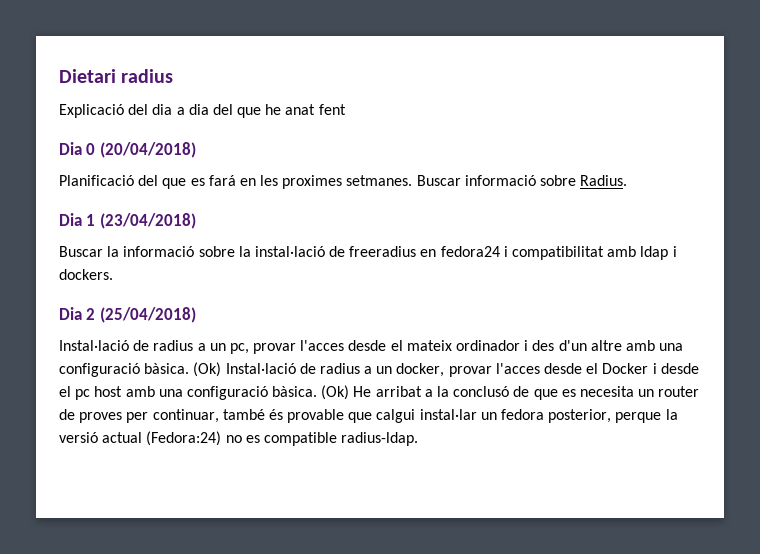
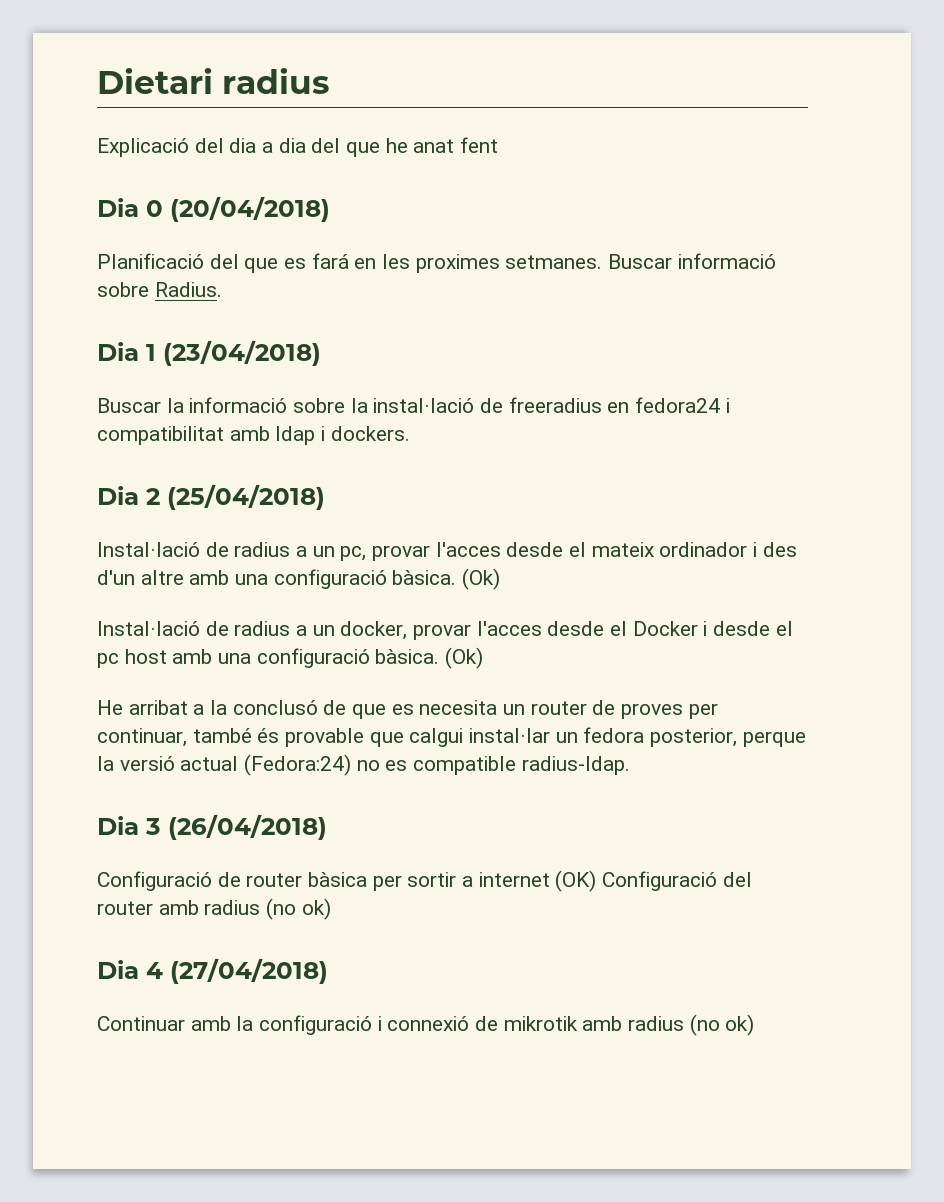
(222, 369) none -> (501, 579) //
(350, 392) none -> (484, 658) //
(419, 439) none -> [97,814,327,840] [97,870,752,892] [97,898,331,920] [97,958,328,984] [97,1014,755,1036] // Dia 3 (26/04/2018) // Configuració de router bàsica per sortir a internet (OK) Configuració del router amb radius (no ok) // Dia 4 (27/04/2018) // Continuar amb la configuració i connexió de mikrotik amb radius (no ok)

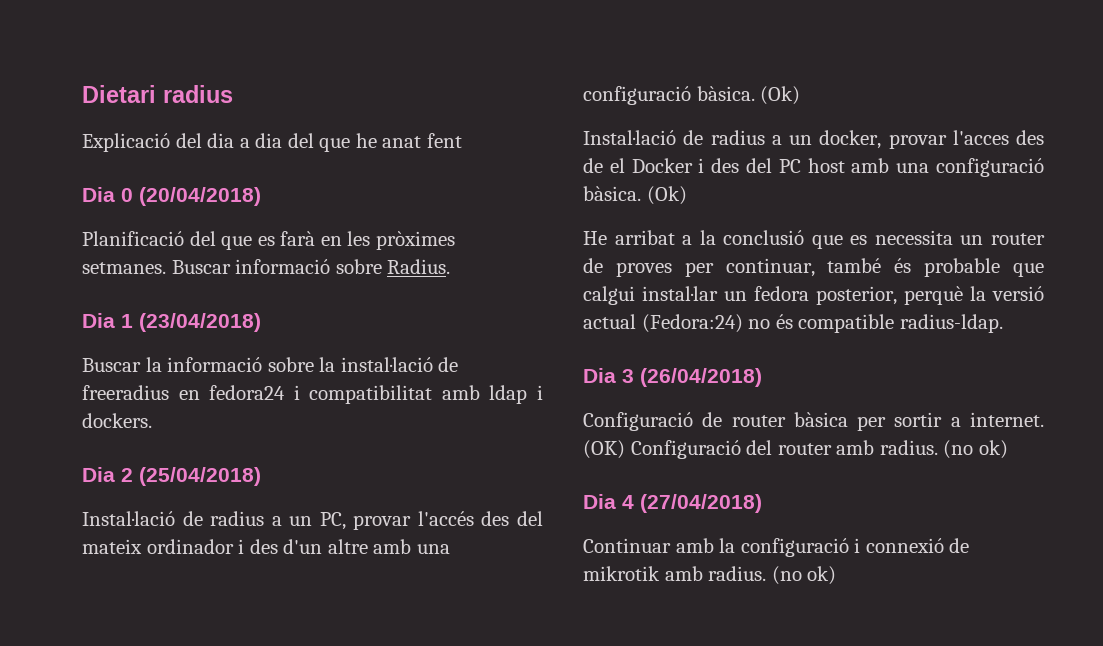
[311,253,349,269] fará -> [280,231,316,246] farà
[415,254,500,273] proximes -> [375,231,455,250] pròximes
[340,542,587,561] pc, provar l'acces desde el -> [319,511,543,530] PC, provar l'accés des del
[547,621,605,636] desde -> [1016,130,1044,145] [583,158,603,173] des de
[713,621,793,636] [97,653,119,668] desde el pc -> [711,158,801,173] des del PC
[232,700,498,719] conclusó de que es necesita -> [723,230,953,249] conclusió que es necessita
[285,728,365,747] provable -> [924,258,1001,277] probable
[742,731,806,747] perque -> [904,286,963,305] perquè
[385,760,408,771] es -> [775,314,793,329] és
[478,872,550,887] internet -> [970,412,1044,427] internet.
[204,900,261,915] radius -> [879,440,938,455] radius.
[628,1016,685,1031] radius -> [708,566,767,581] radius.

